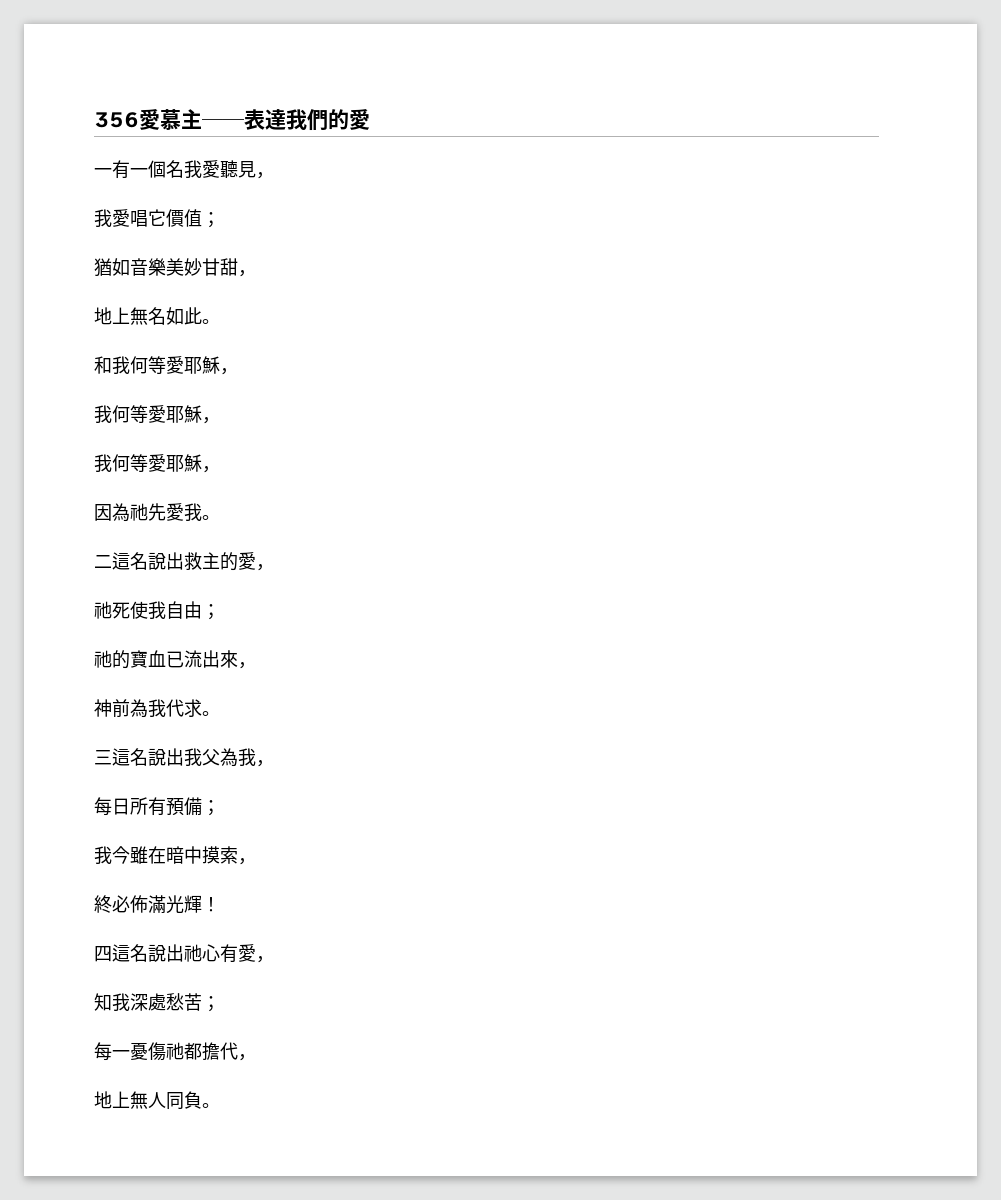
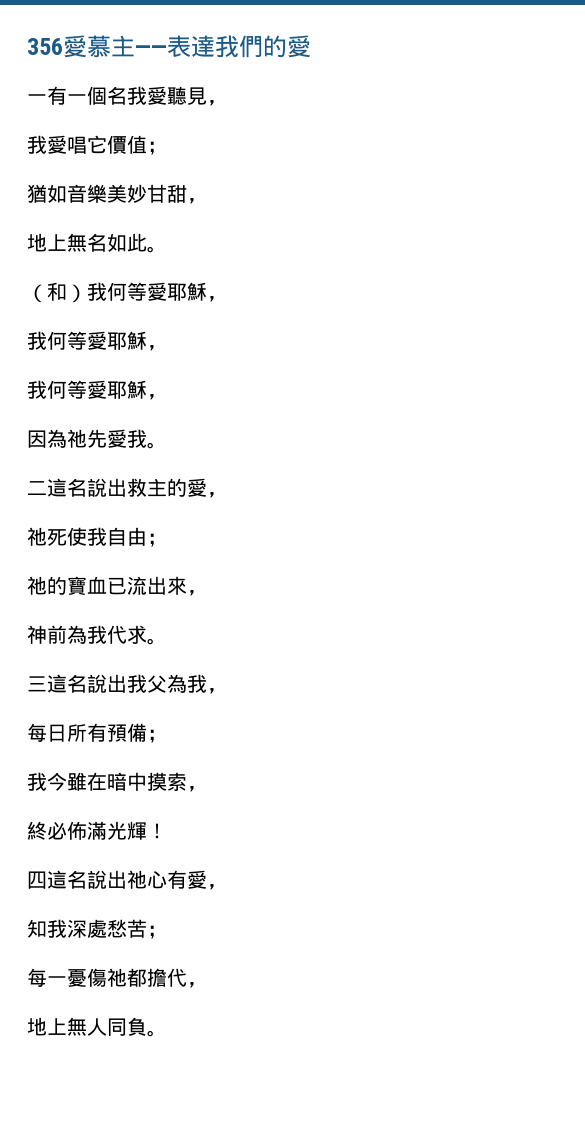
[202,119,244,127] ── -> [135,45,167,55] ——
[94,356,112,374] 和 -> [27,282,87,303] （和）

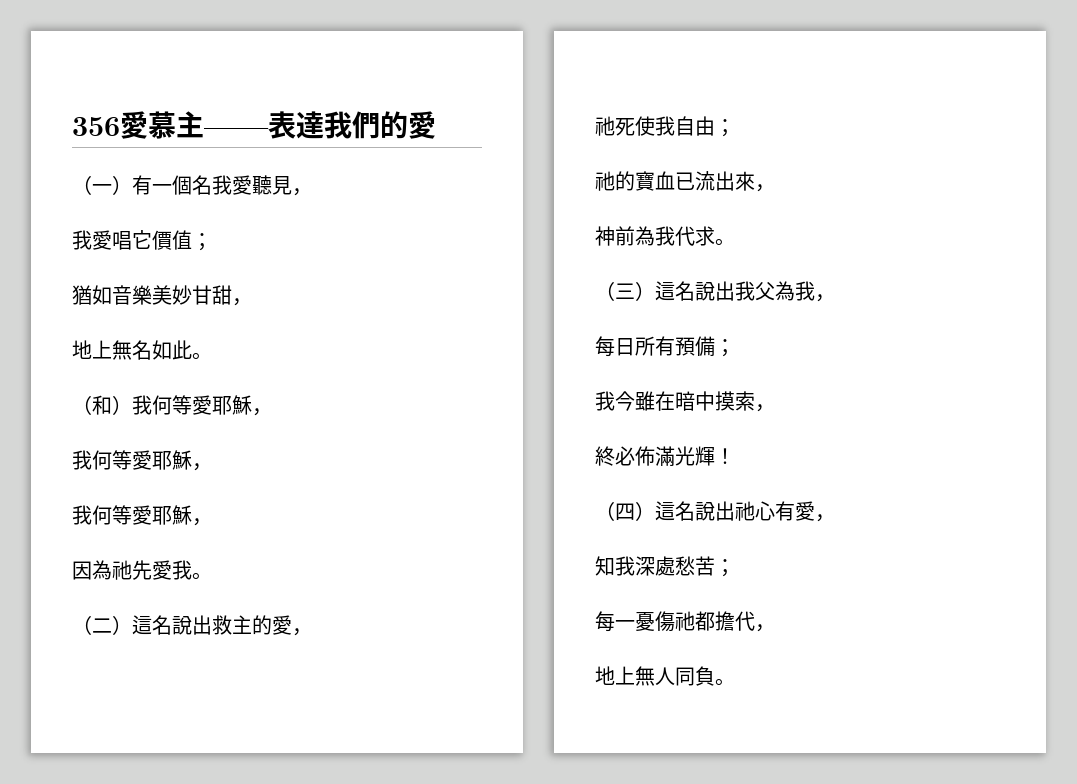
[27,94,47,103] 一 -> [72,175,132,195] （一）
[27,481,47,495] 二 -> [72,615,132,635] （二）
[27,676,47,692] 三 -> [595,281,655,301] （三）
[27,871,47,889] 四 -> [595,501,655,521] （四）

